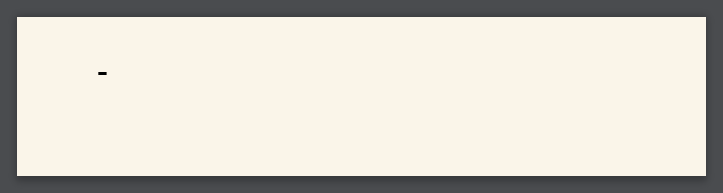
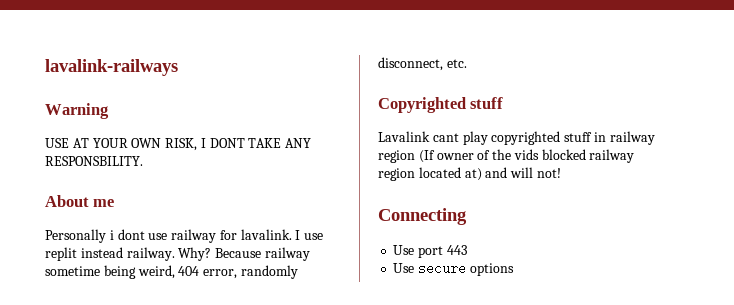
[98,72,108,80] - -> [45,59,178,76] [45,103,109,119] [45,138,312,151] [45,156,143,166] [45,195,115,207] [45,229,324,243] [45,247,310,261] [45,265,298,279] [378,57,467,71] [378,97,504,113] [378,131,655,145] [378,149,635,163] [378,167,561,181] [378,208,467,225] [393,245,467,258] [393,262,514,276] lavalink-railways // Warning // USE AT YOUR OWN RISK, I DONT TAKE ANY RESPONSBILITY. // About me // Personally i dont use railway for lavalink. I use replit instead railway. Why? Because railway sometime being weird, 404 error, randomly disconnect, etc. // Copyrighted stuff // Lavalink cant play copyrighted stuff in railway region (If owner of the vids blocked railway region located at) and will not! // Connecting // Use port 443 // Use secure options

